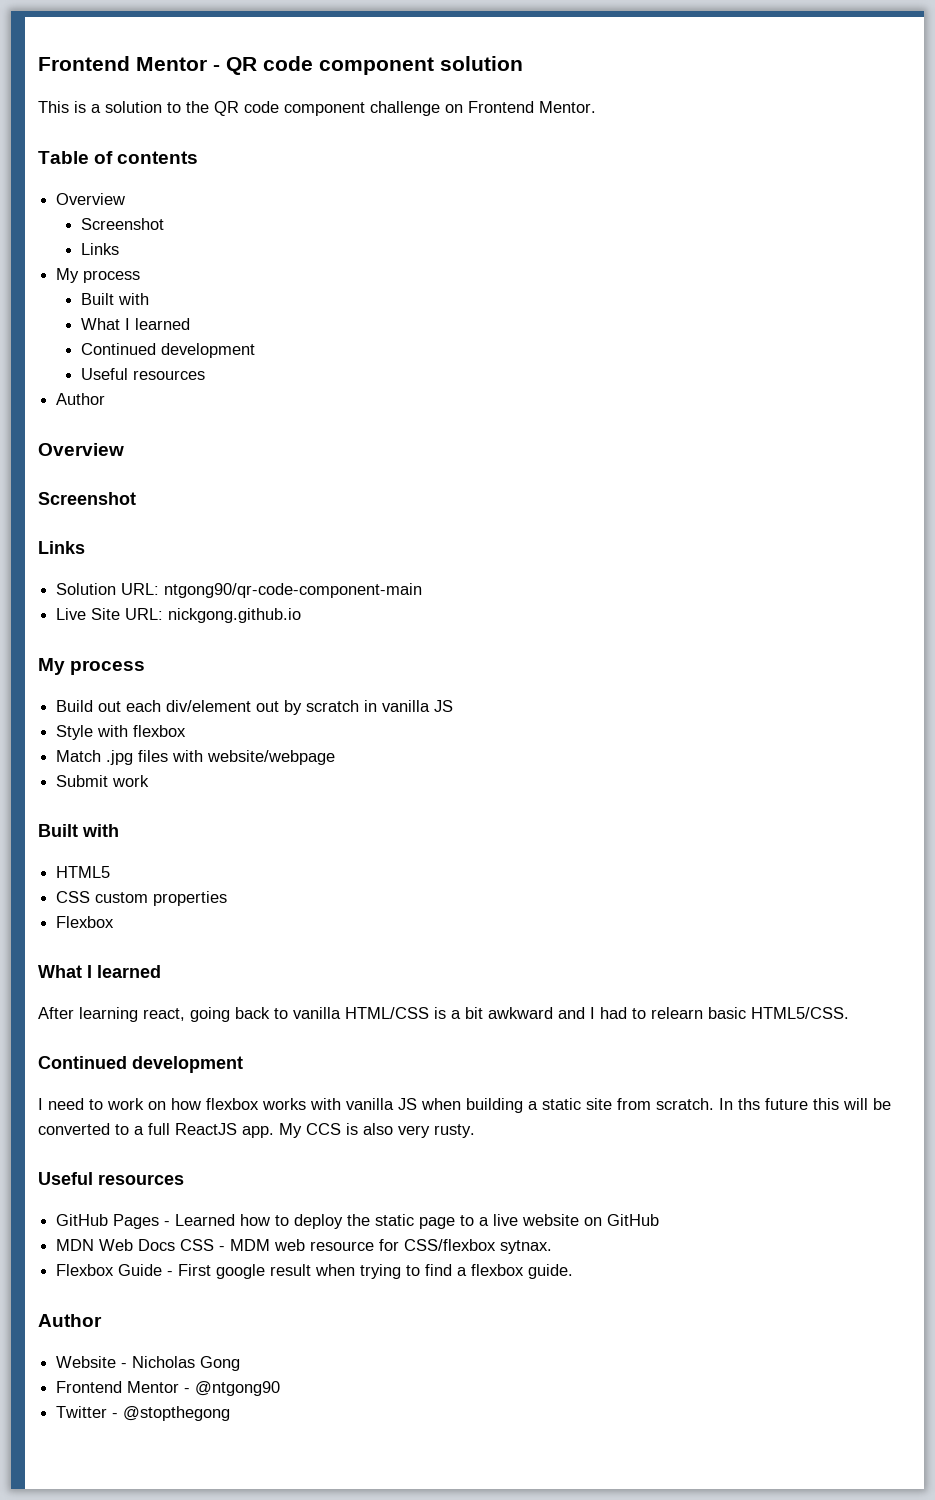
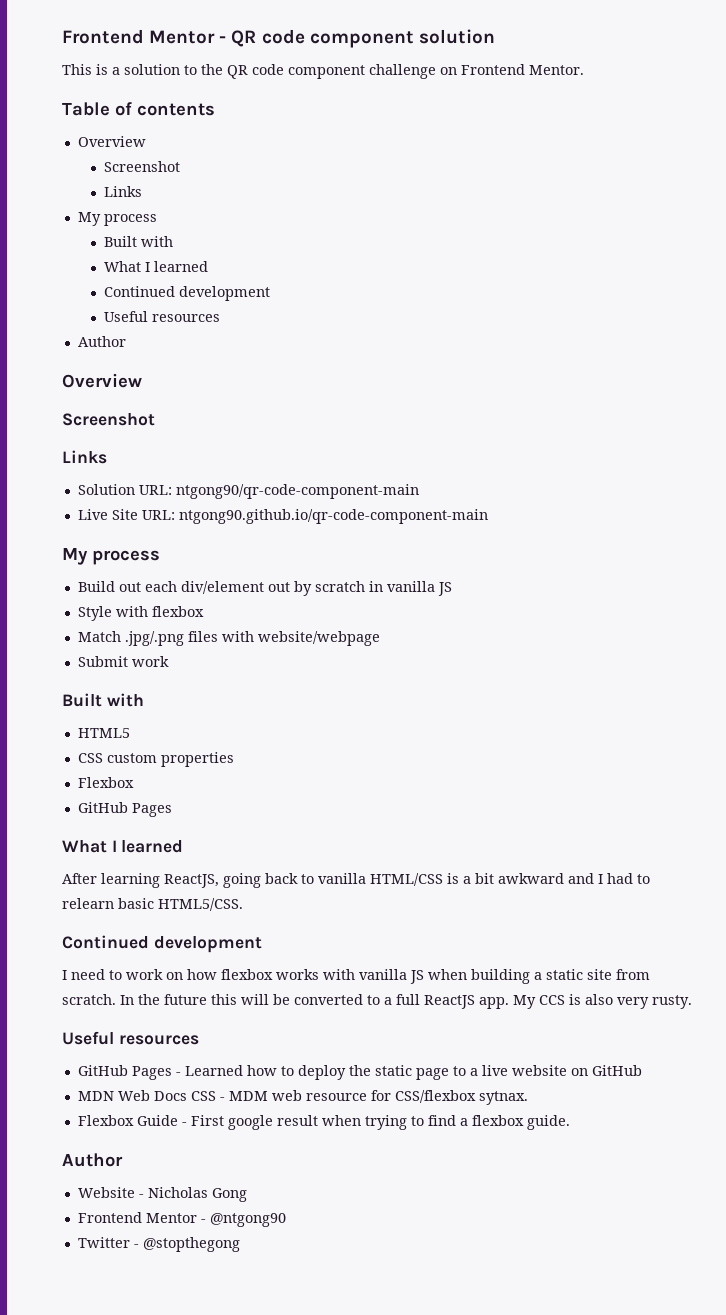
[168,608,302,623] nickgong.github.io -> [178,509,488,524] ntgong90.github.io/qr-code-component-main
[106,750,134,765] .jpg -> [124,631,184,646] .jpg/.png
(115, 922) none -> [77,802,172,817] // GitHub Pages
[143,1008,185,1021] react, -> [164,874,219,888] ReactJS,
[738,1098,760,1110] ths -> [138,994,160,1005] the

